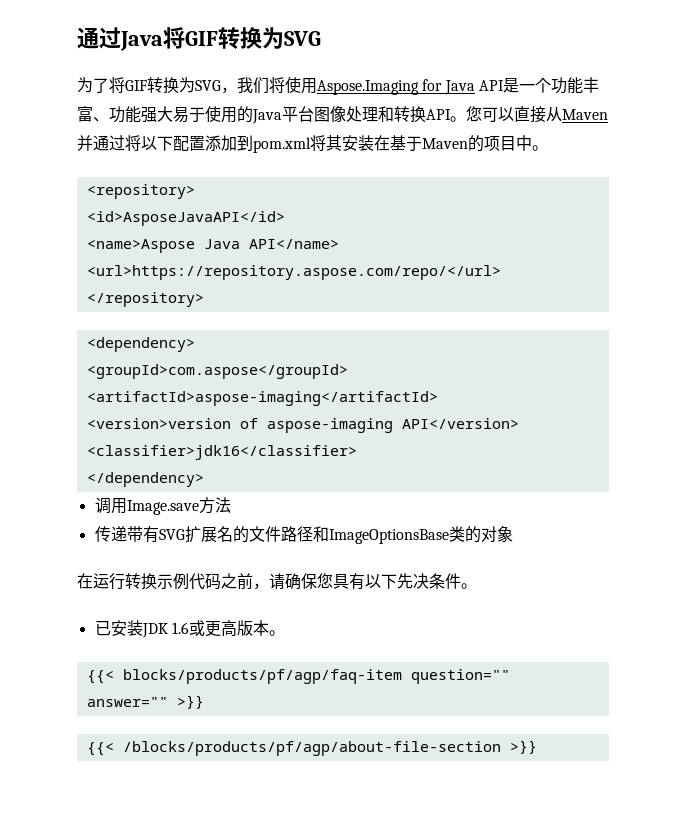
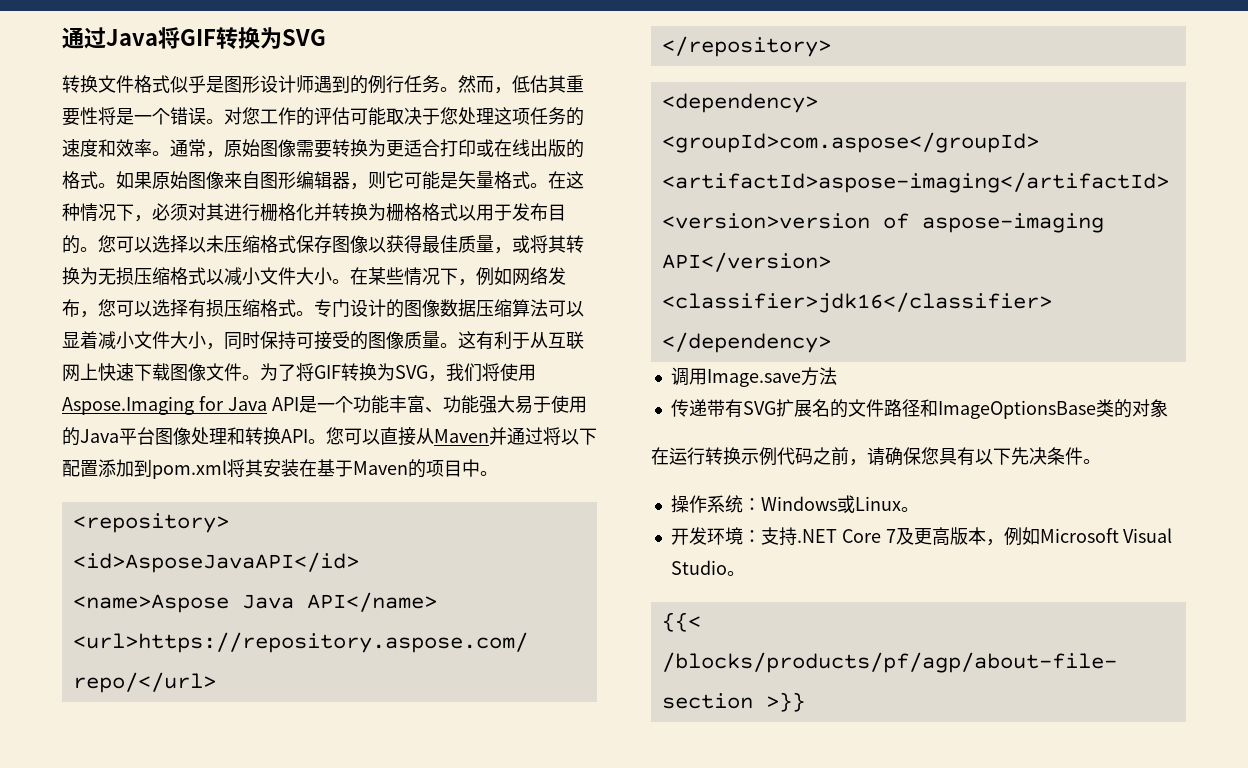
(321, 38) none -> [62,75,584,94] [62,107,584,126] [62,139,584,158] [62,171,584,190] [62,203,566,222] [62,235,584,254] [62,267,566,286] [62,299,584,318] [62,331,584,350] [62,363,260,382] 转换文件格式似乎是图形设计师遇到的例行任务。然而，低估其重要性将是一个错误。对您工作的评估可能取决于您处理这项任务的速度和效率。通常，原始图像需要转换为更适合打印或在线出版的格式。如果原始图像来自图形编辑器，则它可能是矢量格式。在这种情况下，必须对其进行栅格化并转换为栅格格式以用于发布目的。您可以选择以未压缩格式保存图像以获得最佳质量，或将其转换为无损压缩格式以减小文件大小。在某些情况下，例如网络发布，您可以选择有损压缩格式。专门设计的图像数据压缩算法可以显着减小文件大小，同时保持可接受的图像质量。这有利于从互联网上快速下载图像文件。
[94,620,285,638] [86,669,510,684] [86,695,204,709] 已安装JDK 1.6或更高版本。 // {{< blocks/products/pf/agp/faq-item question="" answer="" >}} -> [670,495,919,513] [670,527,1173,546] [670,560,745,576] 操作系统：Windows或Linux。 // 开发环境：支持.NET Core 7及更高版本，例如Microsoft Visual Studio。

